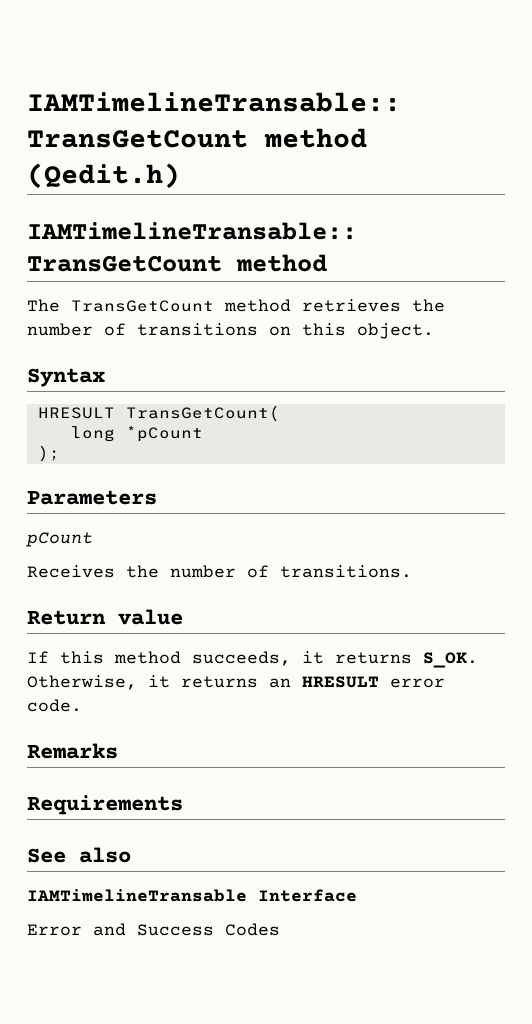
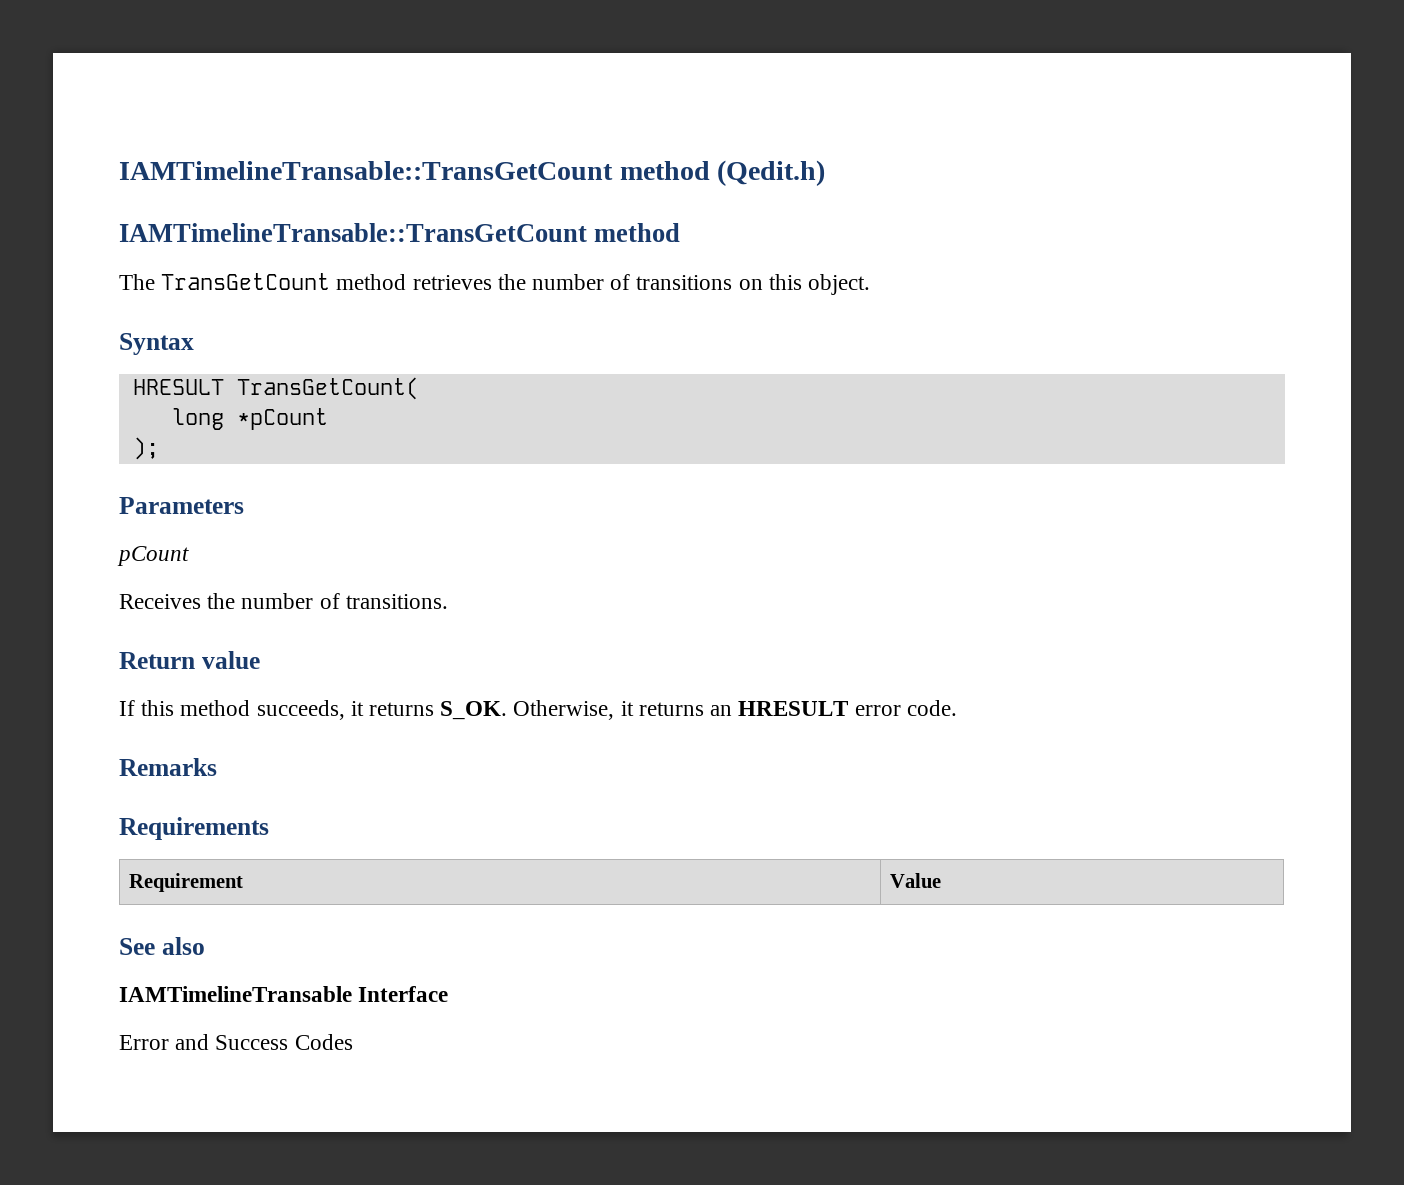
(183, 805) none -> [128,873,243,892] [889,873,941,888] // Requirement | Value

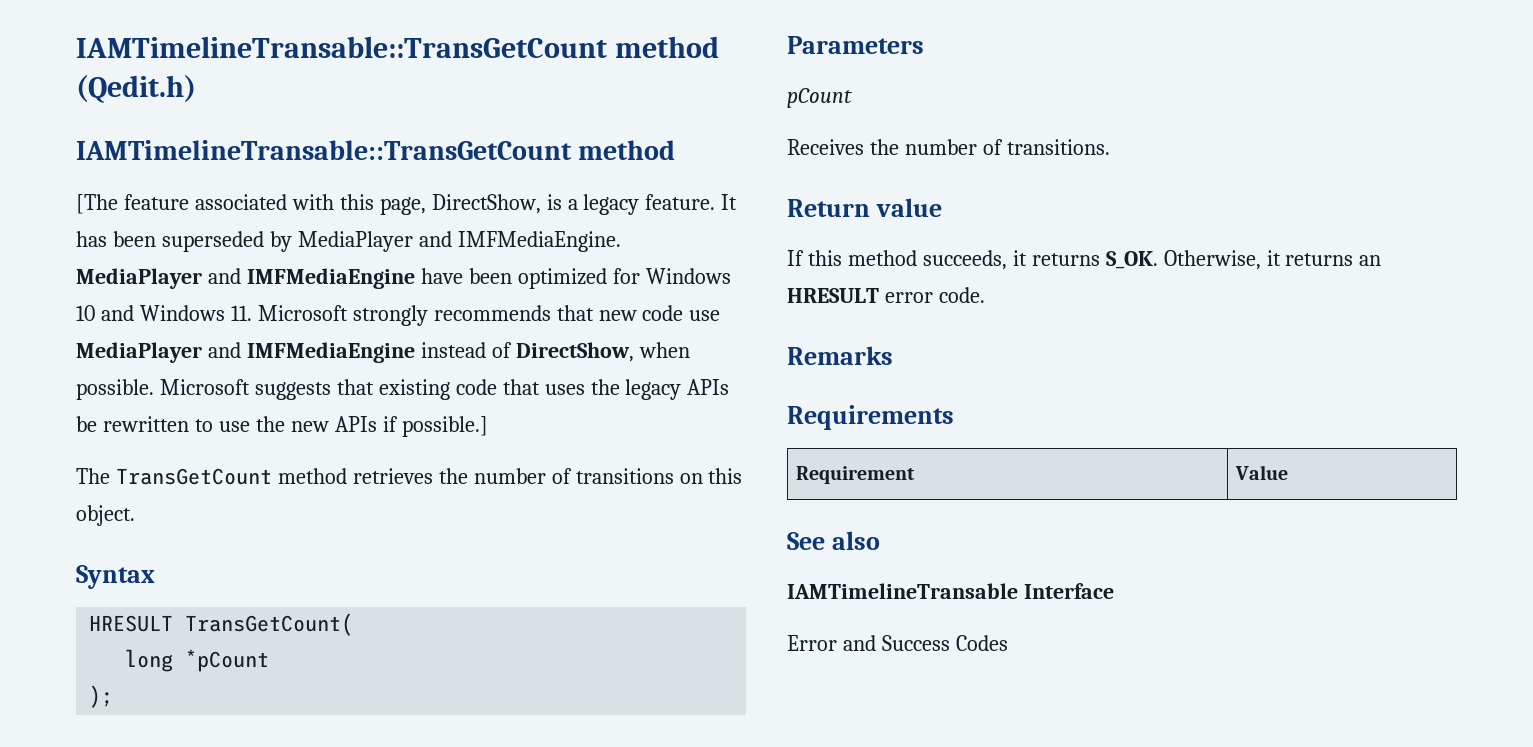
(681, 232) none -> [76,194,738,215] [76,231,621,252] [76,268,731,289] [76,305,721,326] [76,342,690,363] [76,379,730,400] [76,416,488,437] // [The feature associated with this page, DirectShow, is a legacy feature. It has been superseded by MediaPlayer and IMFMediaEngine. MediaPlayer and IMFMediaEngine have been optimized for Windows 10 and Windows 11. Microsoft strongly recommends that new code use MediaPlayer and IMFMediaEngine instead of DirectShow, when possible. Microsoft suggests that existing code that uses the legacy APIs be rewritten to use the new APIs if possible.]

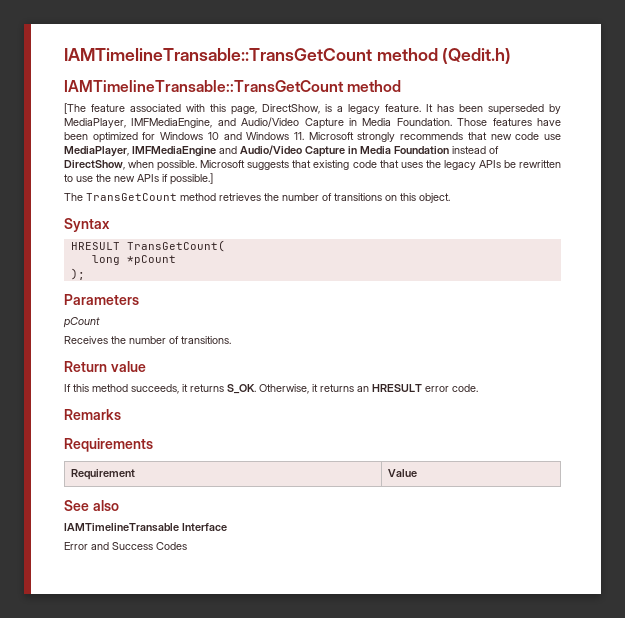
[297,231,621,252] [76,268,415,289] MediaPlayer and IMFMediaEngine. MediaPlayer and IMFMediaEngine -> [64,117,532,129] MediaPlayer, IMFMediaEngine, and Audio/Video Capture in Media Foundation. Those features
[76,342,415,363] MediaPlayer and IMFMediaEngine -> [64,145,449,157] MediaPlayer, IMFMediaEngine and Audio/Video Capture in Media Foundation

